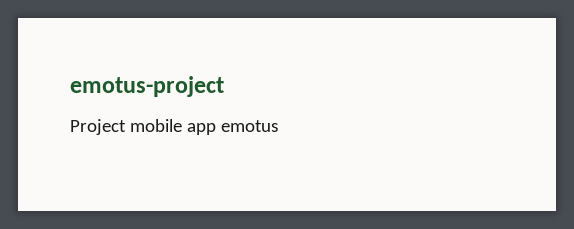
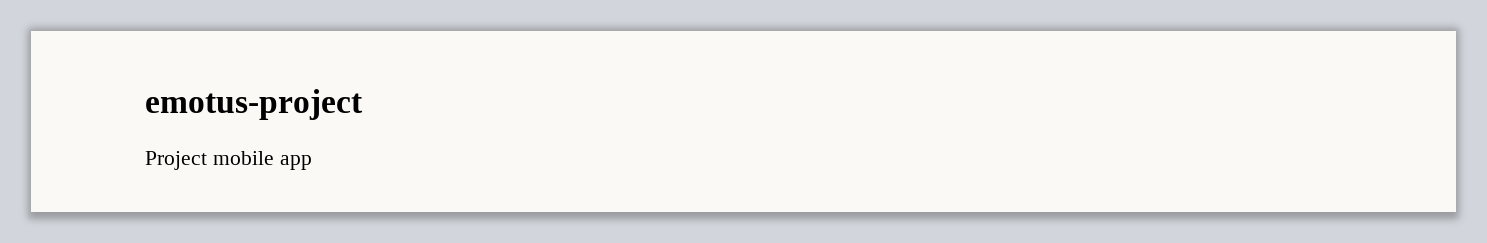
[220,120,278,132] emotus -> (312, 162) none

